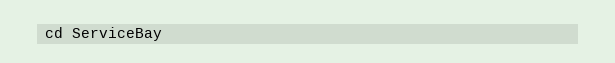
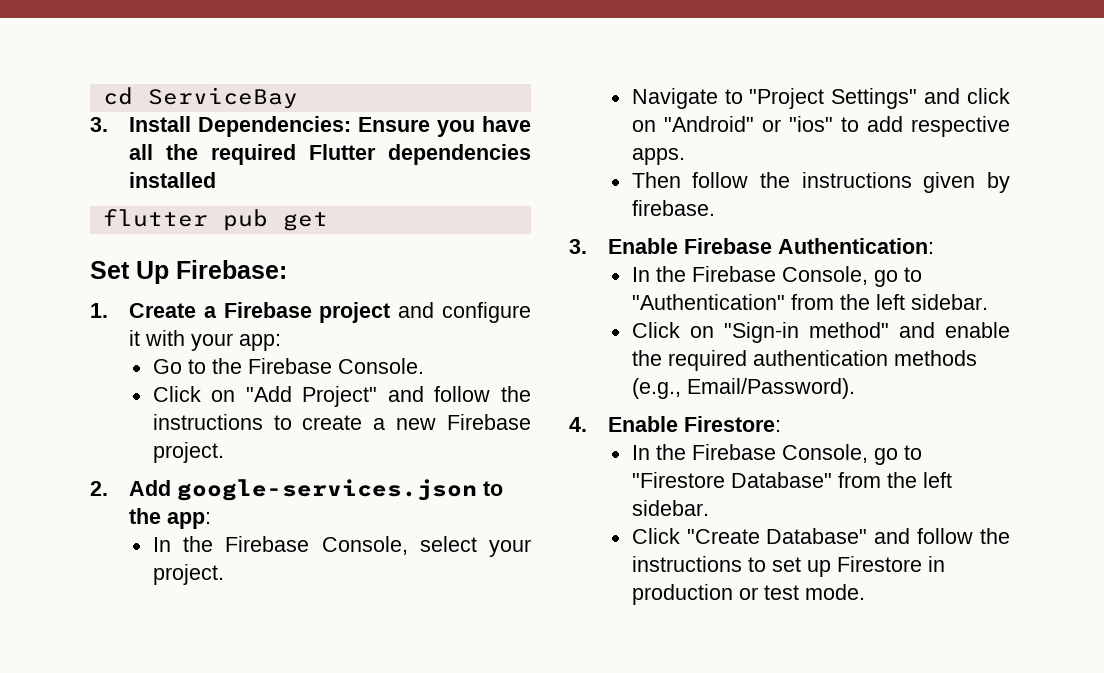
(163, 34) none -> [90,116,531,137] [129,144,531,165] [129,172,217,188] [102,209,328,231] [90,260,287,284] [90,302,531,323] [129,330,282,351] [152,358,424,374] [152,386,531,407] [152,414,531,430] [152,442,224,463] [90,479,504,501] [129,508,212,529] [152,536,531,557] [152,564,224,585] [631,88,1010,109] [631,116,1010,137] [631,148,685,165] [631,172,1010,193] [631,200,715,216] [569,238,935,254] [631,266,922,287] [631,294,988,310] [631,322,1010,343] [631,350,977,371] [631,378,855,399] [569,416,782,432] [631,444,922,465] [631,472,952,488] [631,500,709,516] [631,528,1010,544] [631,556,945,577] [631,584,865,605] // 3. Install Dependencies: Ensure you have all the required Flutter dependencies installed // flutter pub get // Set Up Firebase: // 1. Create a Firebase project and configure it with your app: // Go to the Firebase Console. // Click on "Add Project" and follow the instructions to create a new Firebase project. // 2. Add google-services.json to the app: // In the Firebase Console, select your project. // Navigate to "Project Settings" and click on "Android" or "ios" to add respective apps. // Then follow the instructions given by firebase. // 3. Enable Firebase Authentication: // In the Firebase Console, go to "Authentication" from the left sidebar. // Click on "Sign-in method" and enable the required authentication methods (e.g., Email/Password). // 4. Enable Firestore: // In the Firebase Console, go to "Firestore Database" from the left sidebar. // Click "Create Database" and follow the instructions to set up Firestore in production or test mode.

